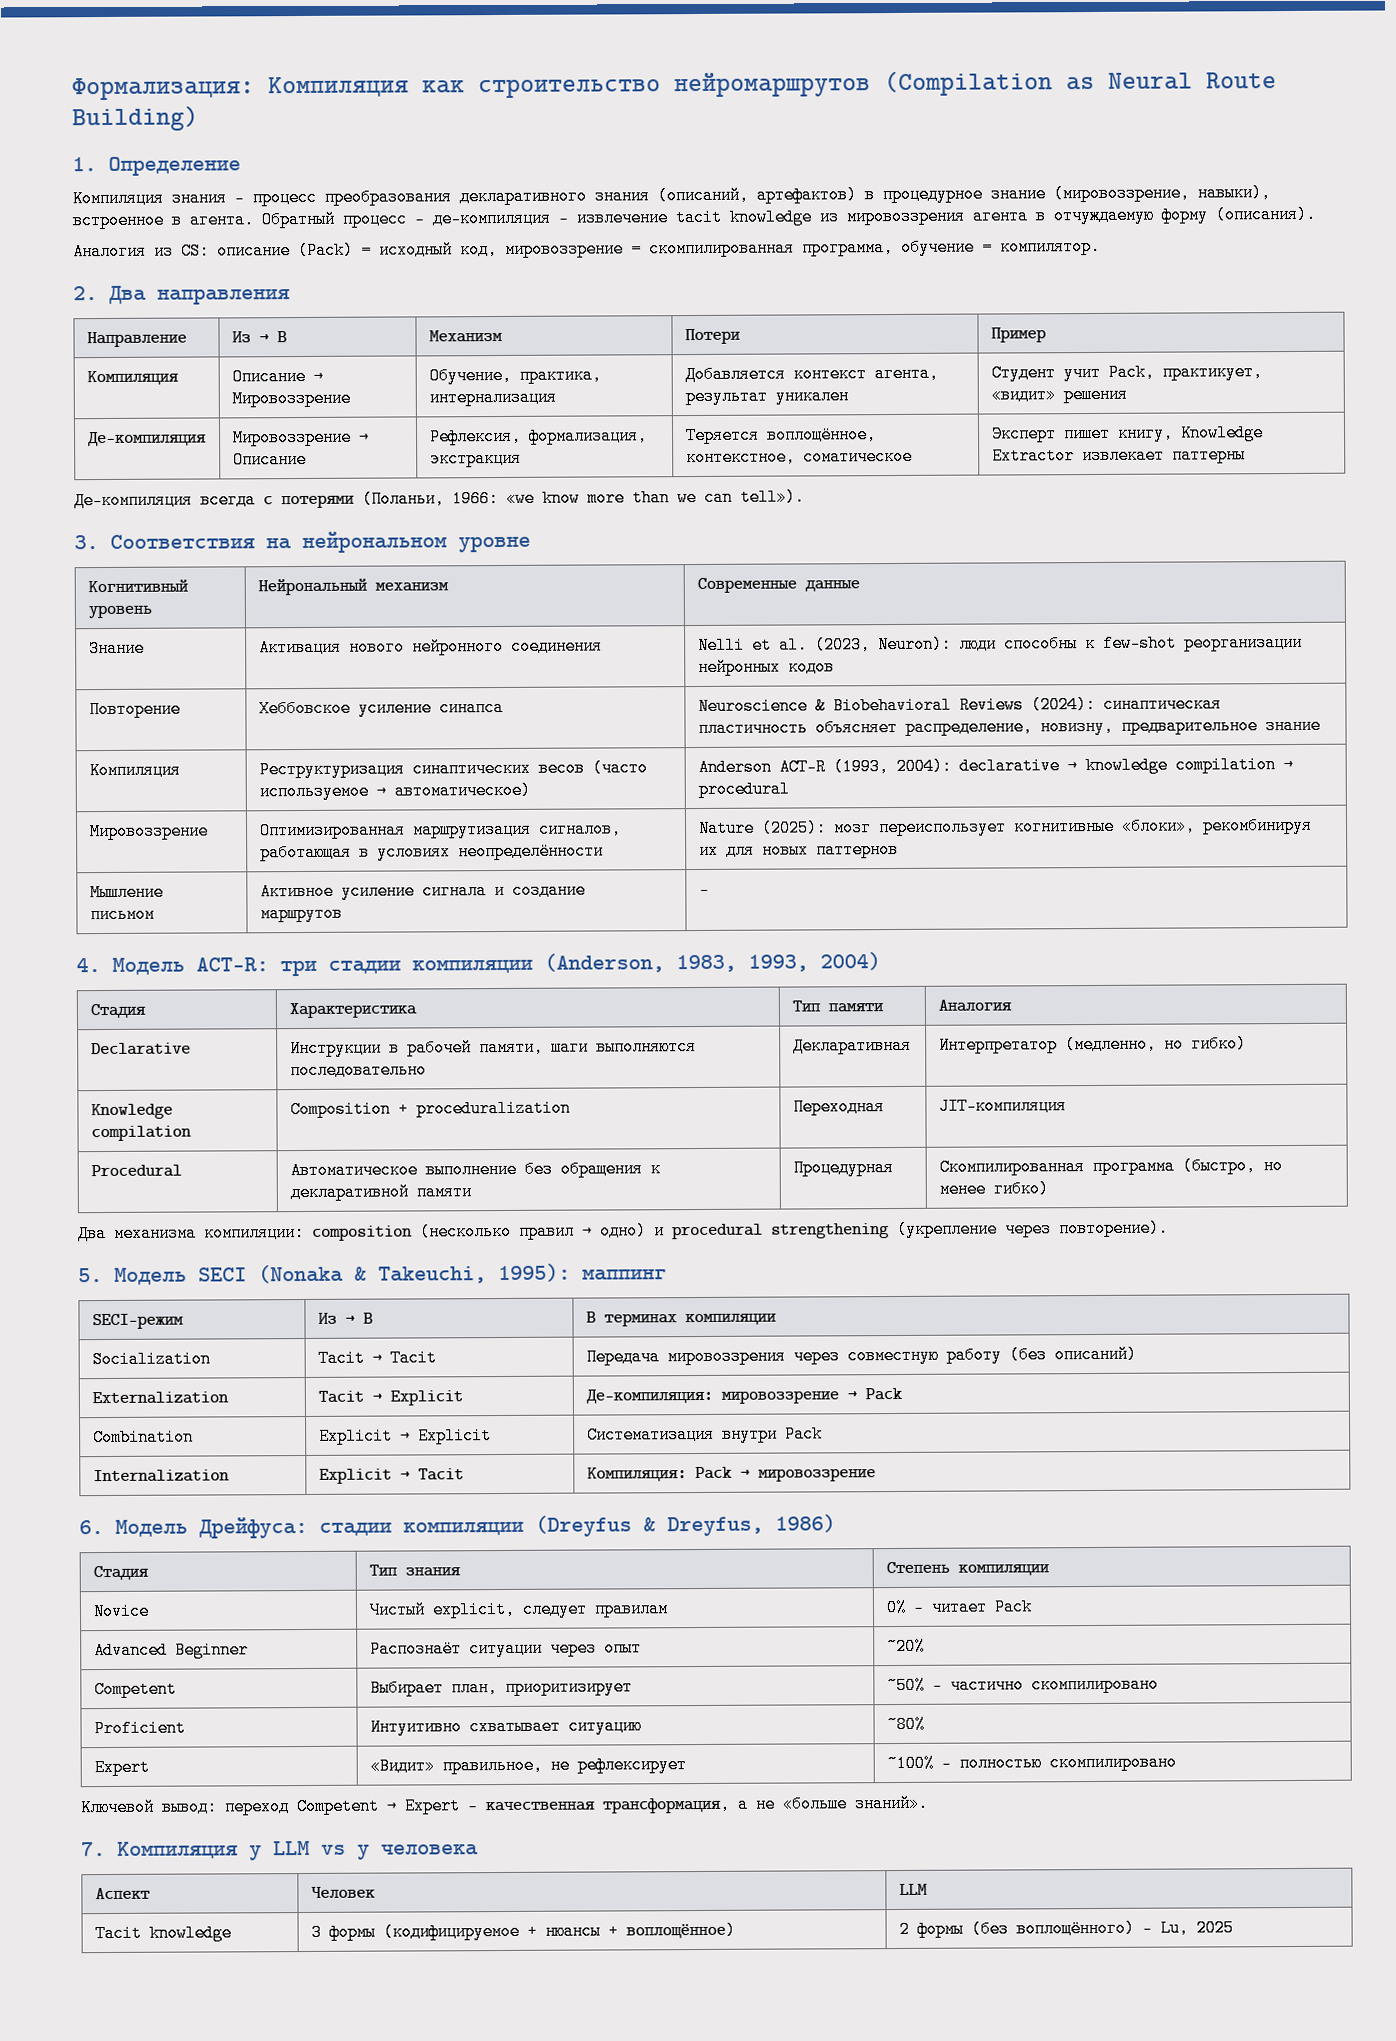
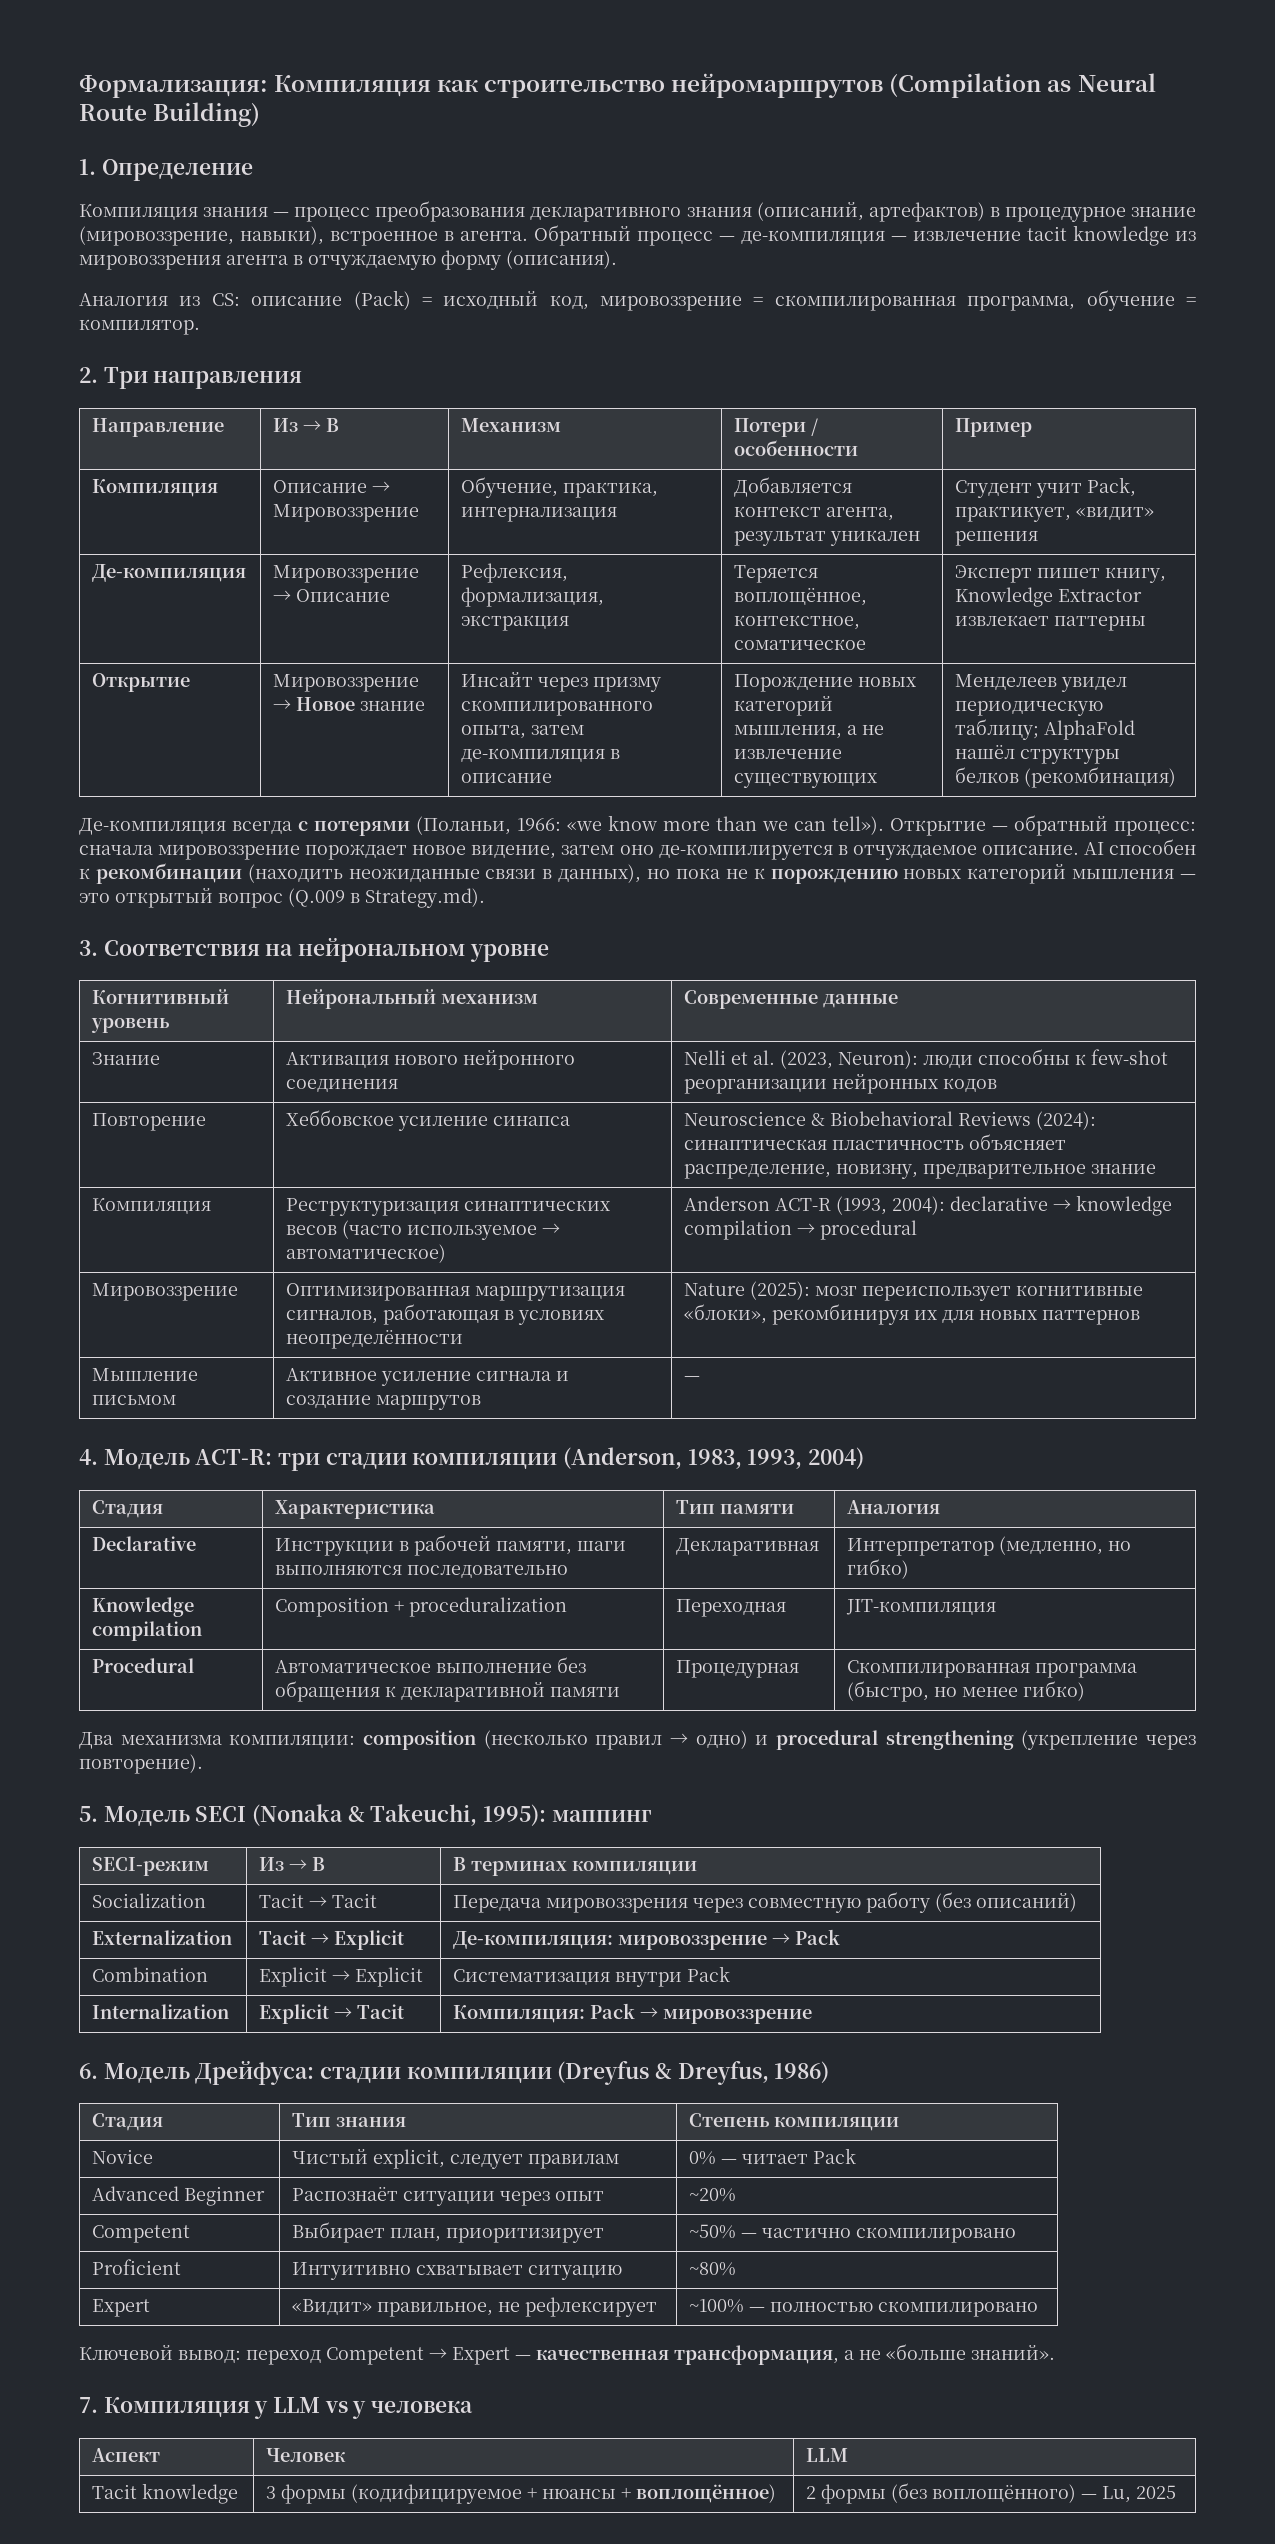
[109,285,147,304] Два -> [103,367,148,389] Три
(741, 336) none -> [811,418,819,436] [734,440,859,456] / особенности
(1245, 455) none -> [92,673,191,692] [273,674,420,692] [273,697,426,711] [461,672,662,692] [461,700,654,716] [461,725,585,739] [461,748,621,762] [461,773,553,783] [734,674,917,692] [734,696,834,716] [734,725,885,739] [734,749,843,759] [734,773,878,788] [955,674,1128,692] [955,700,1104,716] [955,719,1136,740] [955,745,1121,764] [955,767,1177,788] // Открытие | Мировоззрение → Новое знание | Инсайт через призму скомпилированного опыта, затем де-компиляция в описание | Порождение новых категорий мышления, а не извлечение существующих | Менделеев увидел периодическую таблицу; AlphaFold нашёл структуры белков (рекомбинация)
(805, 497) none -> [890,815,1196,836] [79,839,1196,860] [79,863,1196,884] [79,888,485,908] Открытие — обратный процесс: сначала мировоззрение порождает новое видение, затем оно де-компилируется в отчуждаемое описание. AI способен к рекомбинации (находить неожиданные связи в данных), но пока не к порождению новых категорий мышления — это открытый вопрос (Q.009 в Strategy.md).

